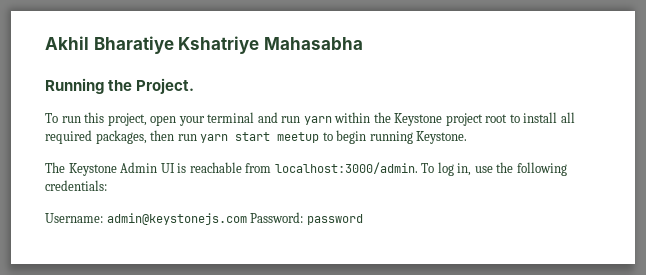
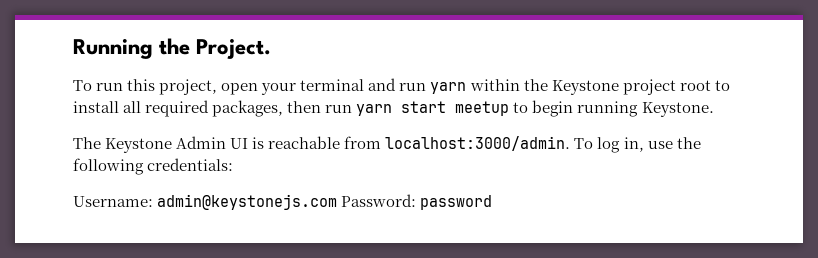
[45,36,363,54] Akhil Bharatiye Kshatriye Mahasabha // -> (73, 49) none

